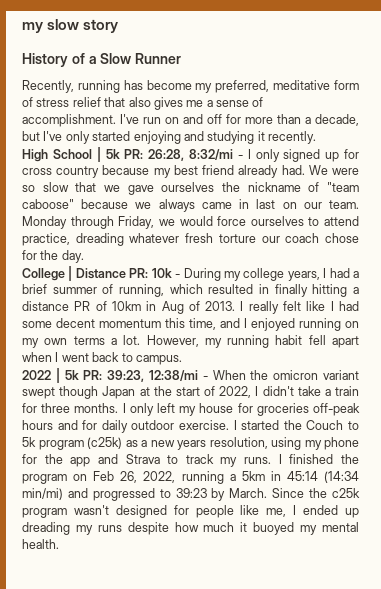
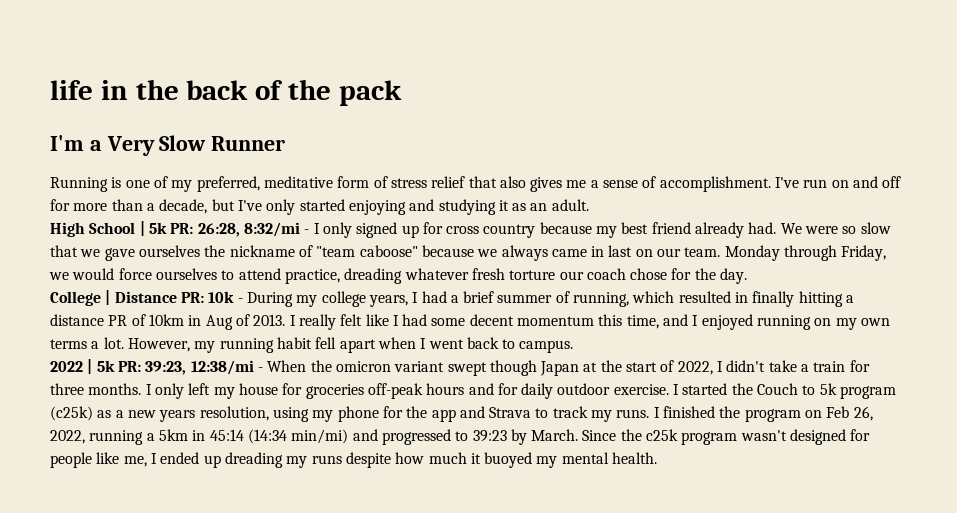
[22,19,119,33] [22,53,182,67] [22,80,192,93] my slow story // History of a Slow Runner // Recently, running has become -> [50,79,402,106] [50,135,286,156] [50,176,168,192] life in the back of the pack // I'm a Very Slow Runner // Running is one of
[268,131,316,144] recently. -> [512,199,589,211] as an adult.

